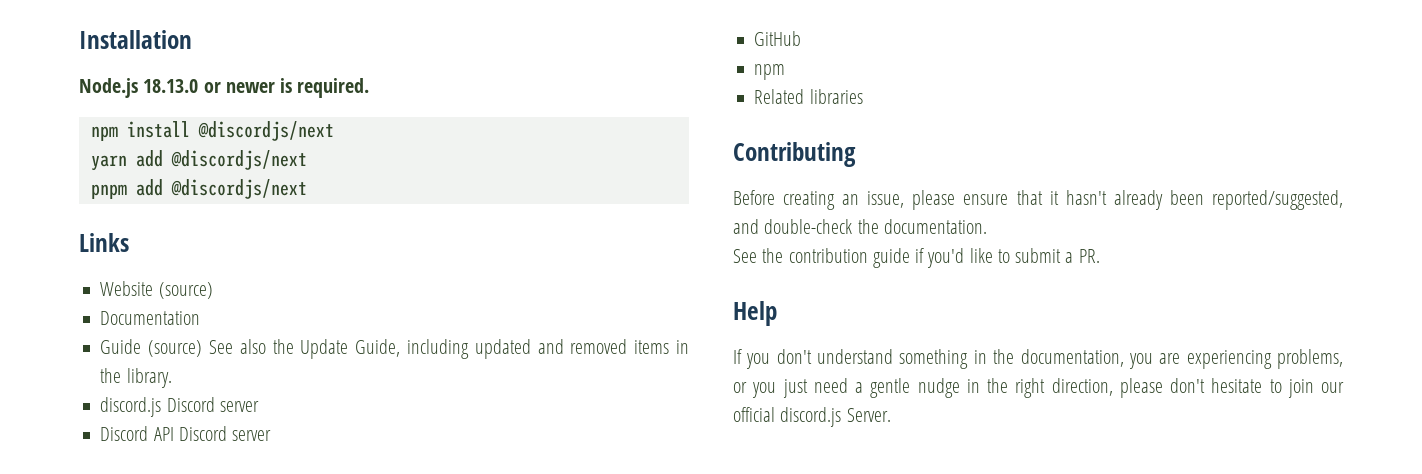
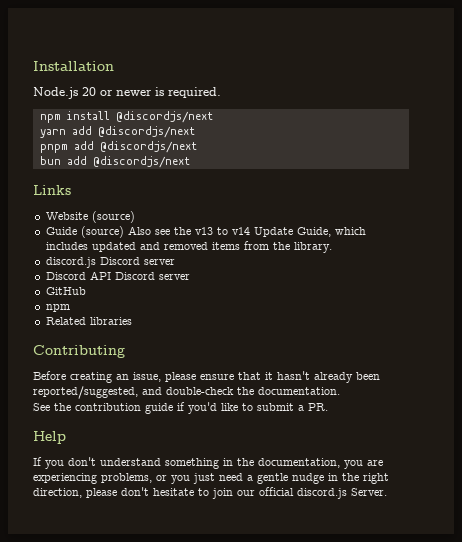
[143,79,199,93] 18.13.0 -> [82,87,96,96] 20
(307, 189) none -> [39,156,190,168] // bun add @discordjs/next
[100,311,201,325] // Documentation -> (135, 217) none
[209,339,470,359] See also the Update Guide, including -> [127,226,366,237] [45,242,88,250] Also see the v13 to v14 Update Guide, which includes
[676,340,689,354] in -> [243,241,269,250] from

